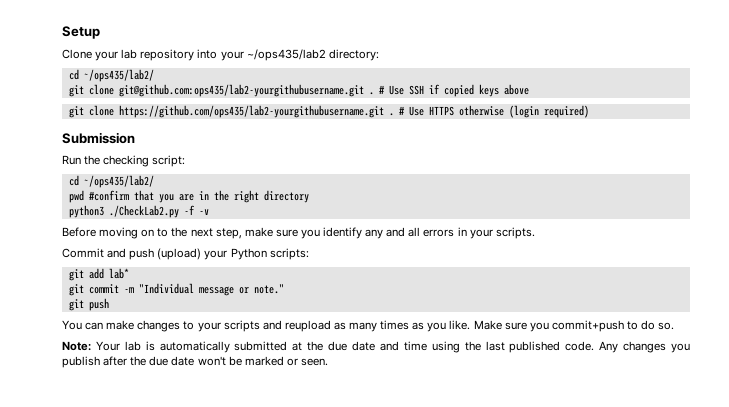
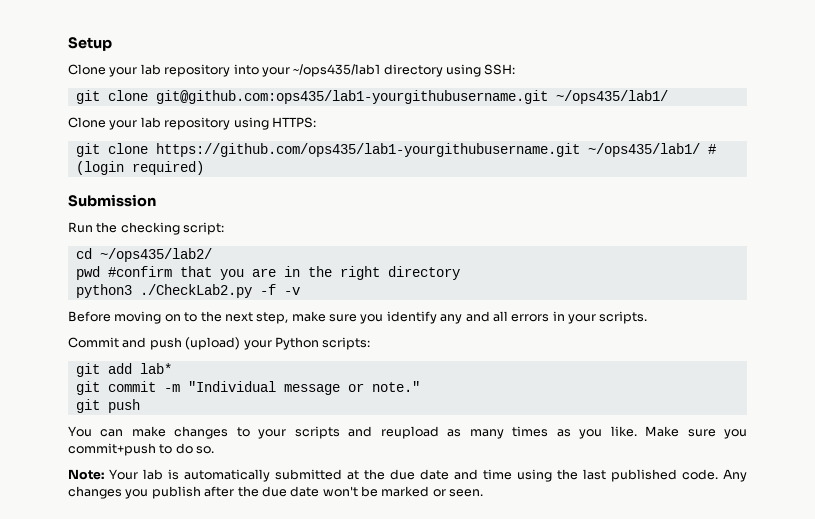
[246,49,379,61] [68,69,154,82] [68,84,529,97] [68,105,504,118] ~/ops435/lab2 directory: // cd ~/ops435/lab2/ // git clone git@github.com:ops435/lab2-yourgithubusername.git . # Use SSH if copied keys above // git clone https://github.com/ops435/lab2-yourgithubusername.git . # Use HTTPS otherwise -> [293,64,516,77] [75,90,668,104] [68,117,316,130] [75,143,716,157] ~/ops435/lab1 directory using SSH: // git clone git@github.com:ops435/lab1-yourgithubusername.git ~/ops435/lab1/ // Clone your lab repository using HTTPS: // git clone https://github.com/ops435/lab1-yourgithubusername.git ~/ops435/lab1/ #

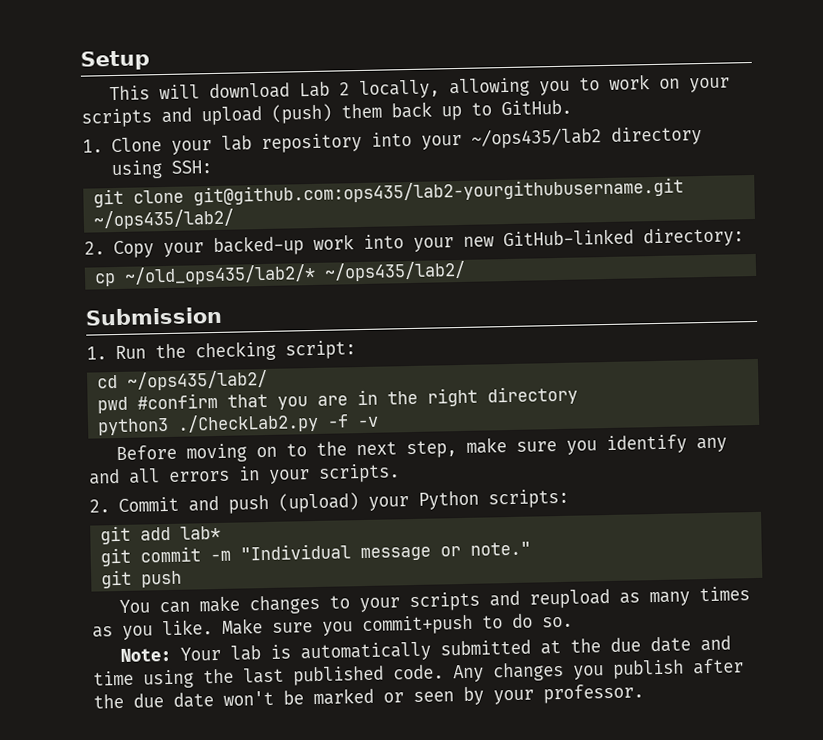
(112, 44) none -> [109,74,731,101] [81,99,572,128] [82,139,103,153] This will download Lab 2 locally, allowing you to work on your scripts and upload (push) them back up to GitHub. // 1.
[293,64,381,77] ~/ops435/lab1 -> [470,127,602,149] ~/ops435/lab2
[155,90,668,104] [68,117,316,130] [75,143,716,157] [75,161,204,175] git@github.com:ops435/lab1-yourgithubusername.git ~/ops435/lab1/ // Clone your lab repository using HTTPS: // git clone https://github.com/ops435/lab1-yourgithubusername.git ~/ops435/lab1/ # (login required) -> [193,177,685,206] [93,208,236,230] [84,227,744,259] [94,260,467,287] git@github.com:ops435/lab2-yourgithubusername.git ~/ops435/lab2/ // 2. Copy your backed-up work into your new GitHub-linked directory: // cp ~/old_ops435/lab2/* ~/ops435/lab2/
(156, 200) none -> [86,346,107,360] 1.
(648, 317) none -> [89,499,110,513] 2.
[449,489,484,497] seen. -> [413,683,644,706] seen by your professor.

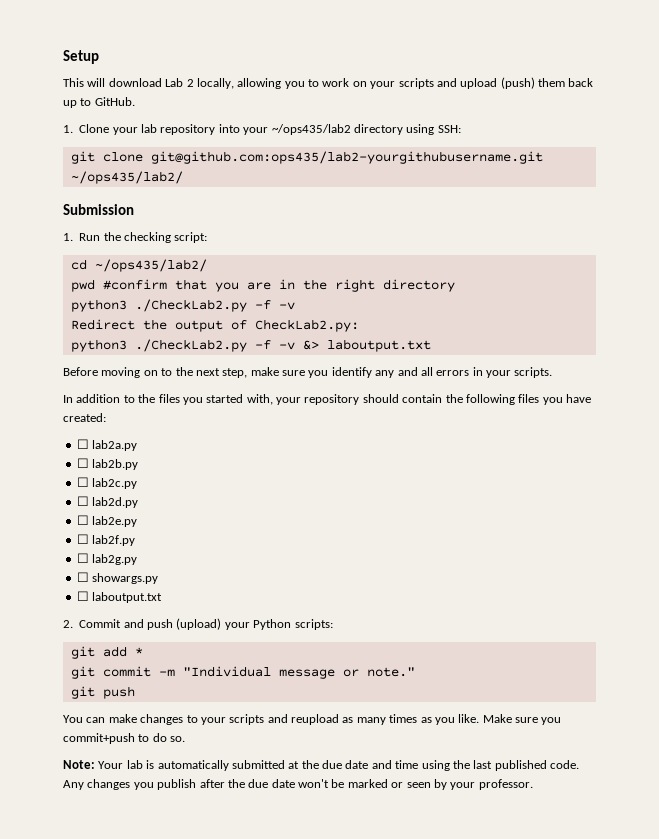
[84,227,744,259] [94,260,467,287] // 2. Copy your backed-up work into your new GitHub-linked directory: // cp ~/old_ops435/lab2/* ~/ops435/lab2/ -> (183, 177) none
(380, 422) none -> [70,319,359,332] [70,339,431,352] // Redirect the output of CheckLab2.py: // python3 ./CheckLab2.py -f -v &> laboutput.txt
(400, 473) none -> [63,394,591,405] [63,413,106,422] [76,439,138,451] [76,458,139,470] [76,477,138,489] [76,496,139,508] [76,515,138,527] [76,534,136,546] [76,553,138,565] [76,572,159,584] [76,591,163,603] // In addition to the files you started with, your repository should contain the following files you have created: // ☐ lab2a.py // ☐ lab2b.py // ☐ lab2c.py // ☐ lab2d.py // ☐ lab2e.py // ☐ lab2f.py // ☐ lab2g.py // ☐ showargs.py // ☐ laboutput.txt
[180,525,222,540] lab* -> [134,647,143,656] *

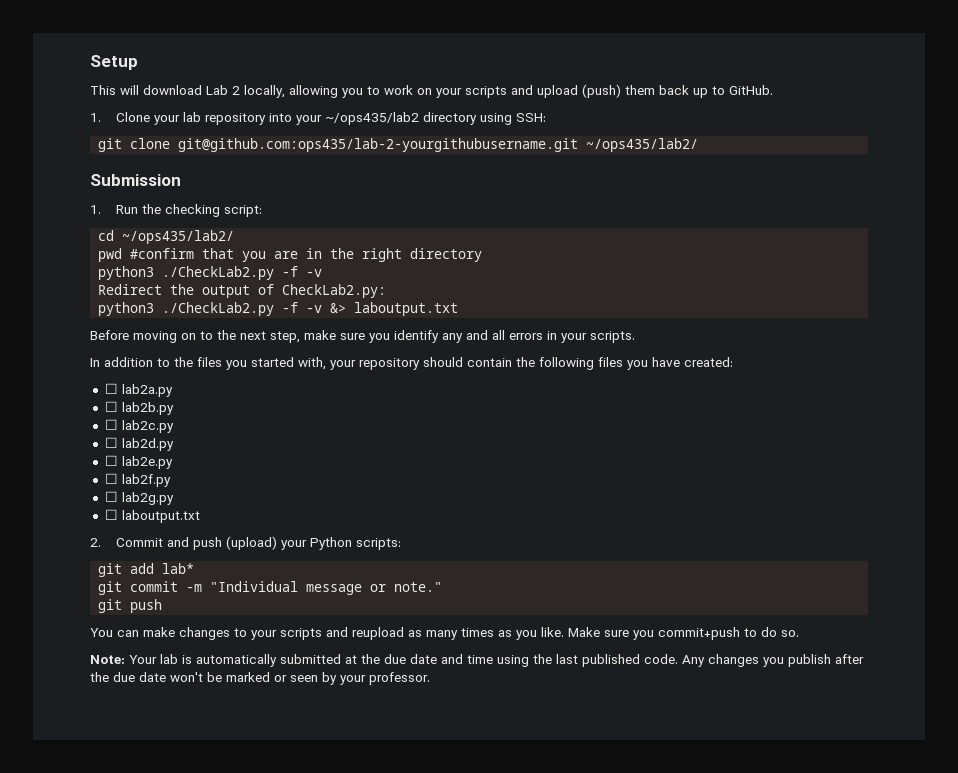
[150,151,543,164] git@github.com:ops435/lab2-yourgithubusername.git -> [178,138,579,152] git@github.com:ops435/lab-2-yourgithubusername.git
[76,572,159,584] // ☐ showargs.py -> (174, 498) none
[134,647,143,656] * -> [162,563,195,574] lab*

